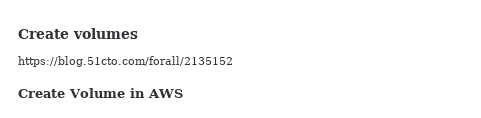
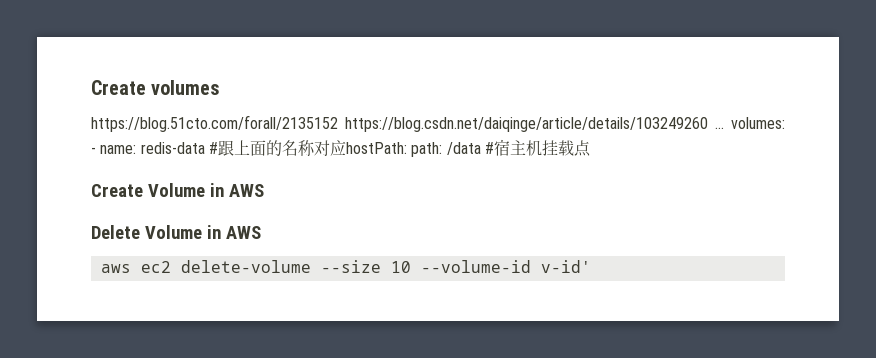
[18,88,183,98] // Create Volume in AWS -> [345,117,785,132] [91,139,591,157] [91,183,264,197] [91,225,261,239] [100,260,591,273] https://blog.csdn.net/daiqinge/article/details/103249260 ... volumes: - name: redis-data #跟上面的名称对应hostPath: path: /data #宿主机挂载点 // Create Volume in AWS // Delete Volume in AWS // aws ec2 delete-volume --size 10 --volume-id v-id'

